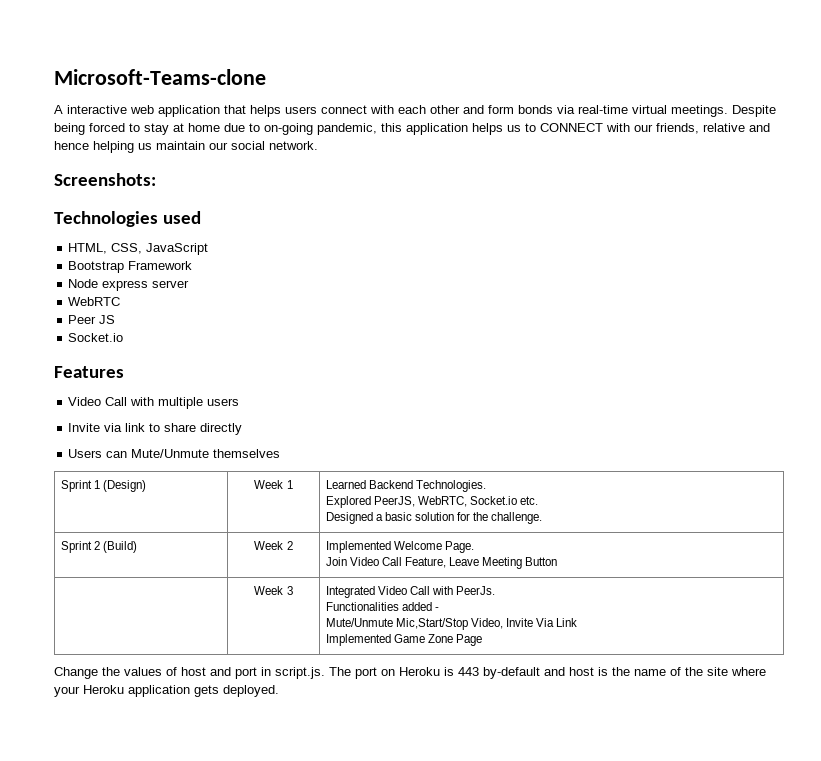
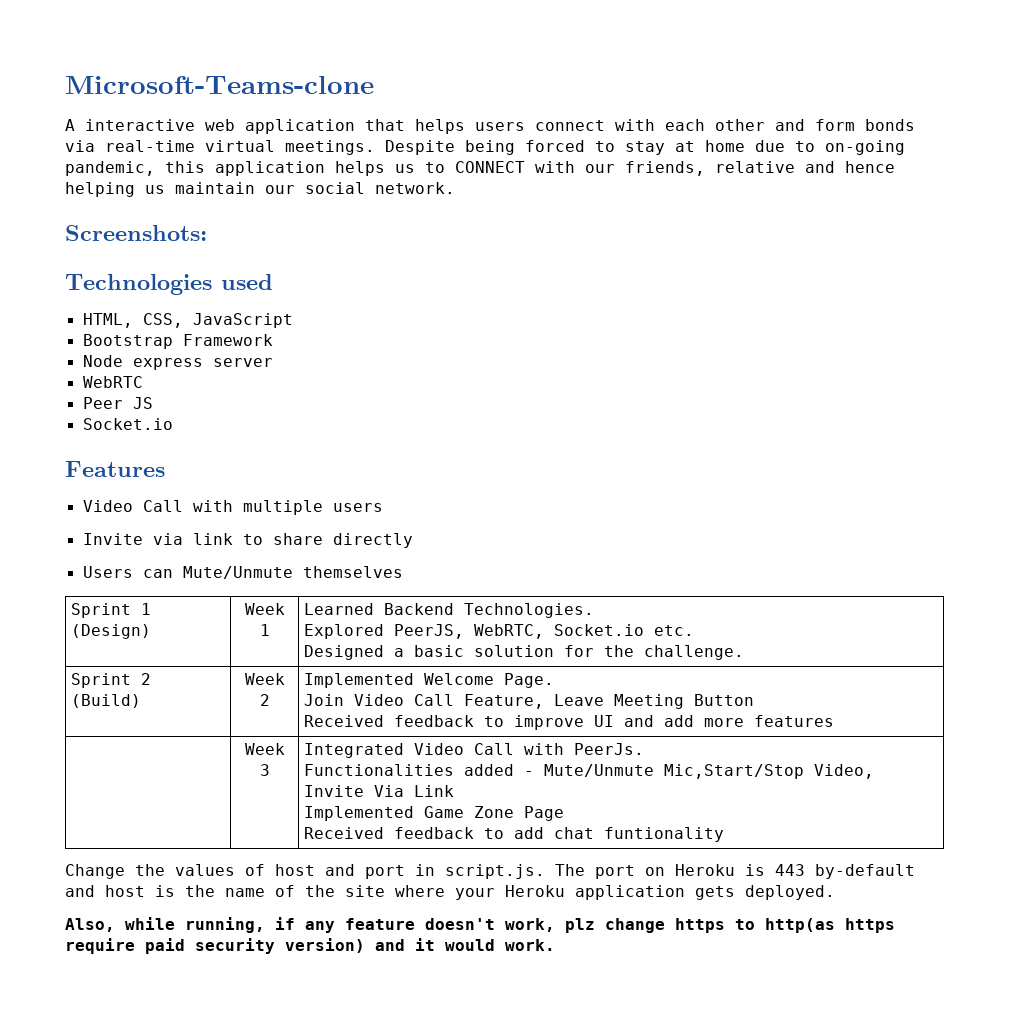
(558, 561) none -> [304,715,835,730] // Received feedback to improve UI and add more features
(440, 609) // -> (535, 773) none
(483, 640) none -> [304,827,725,842] // Received feedback to add chat funtionality
(279, 691) none -> [65,917,895,933] [65,938,555,954] // Also, while running, if any feature doesn't work, plz change https to http(as https require paid security version) and it would work.

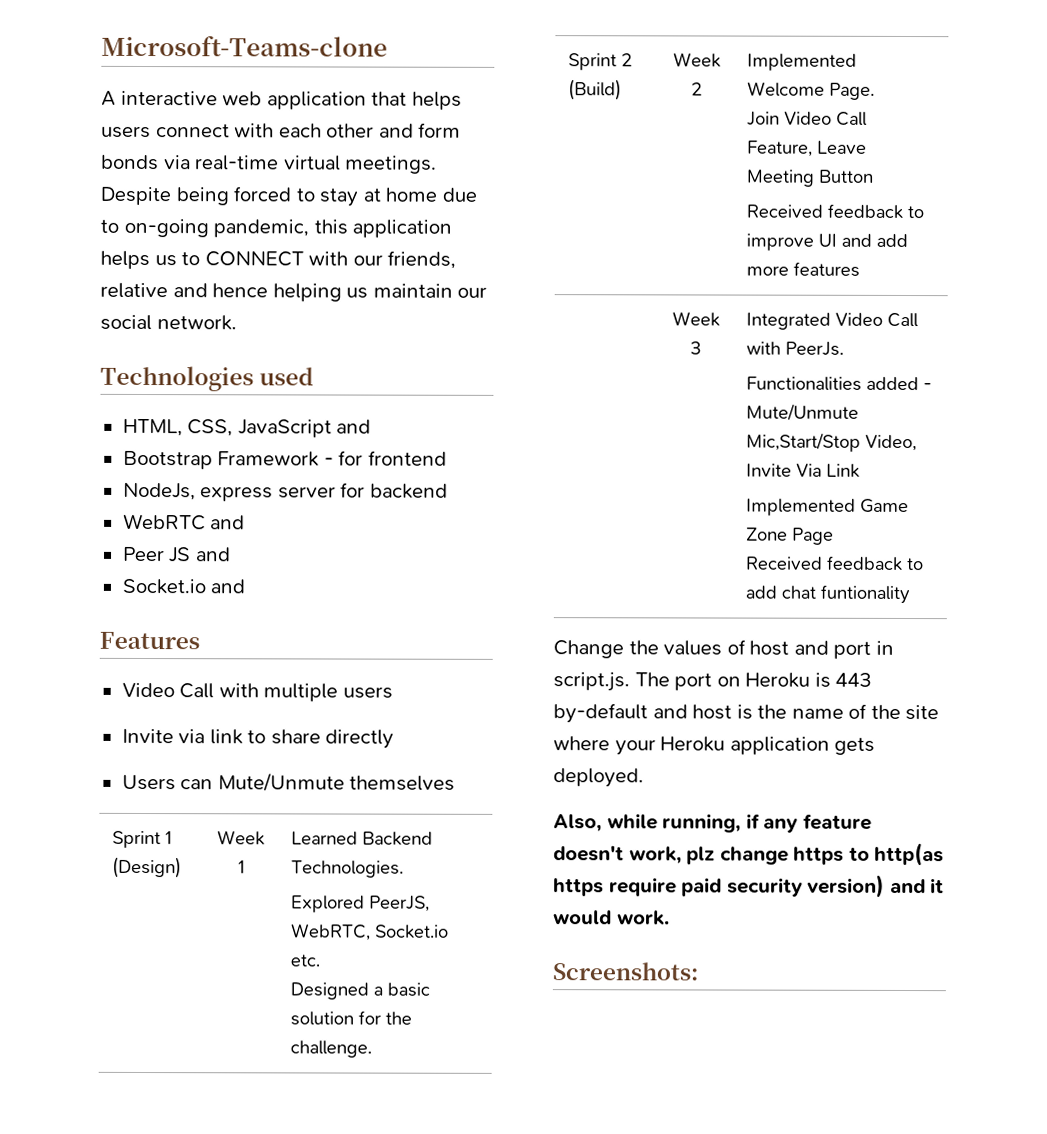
[65,225,207,241] // Screenshots: -> (237, 323) none
(293, 320) none -> [336,419,372,434] and
[82,355,123,367] // Node -> [323,450,447,466] [122,482,196,501] - for frontend // NodeJs,
(273, 362) none -> [340,482,448,499] for backend
(143, 382) none -> [210,515,246,530] and
[82,418,173,430] // Socket.io -> [195,547,231,562] [121,578,246,595] and // Socket.io and
(555, 945) none -> [552,962,699,981] // Screenshots:

